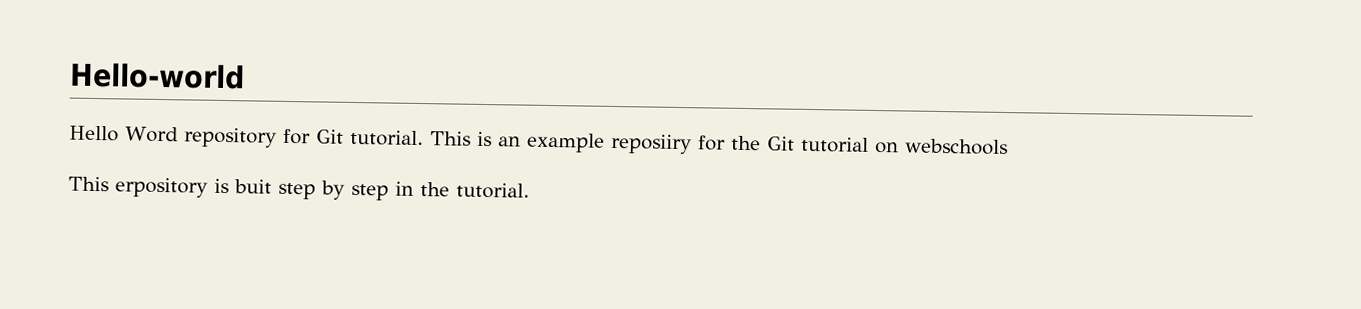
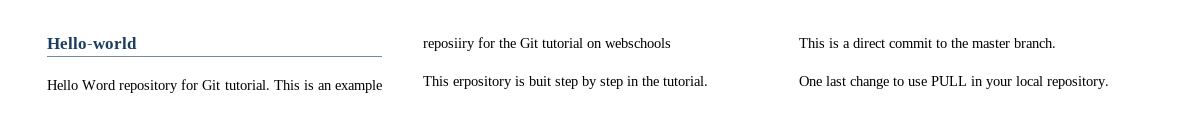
(530, 190) none -> [799,38,1056,48] [799,76,1109,89] // This is a direct commit to the master branch. // One last change to use PULL in your local repository.

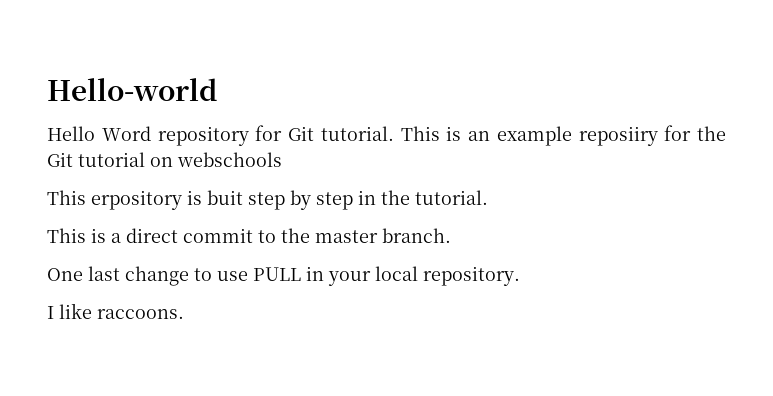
(1109, 82) none -> [47,303,184,319] // I like raccoons.

